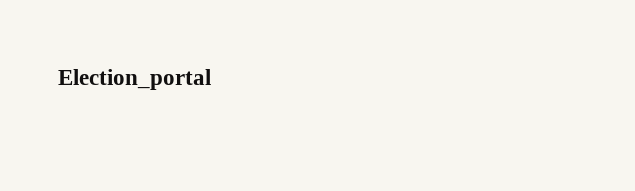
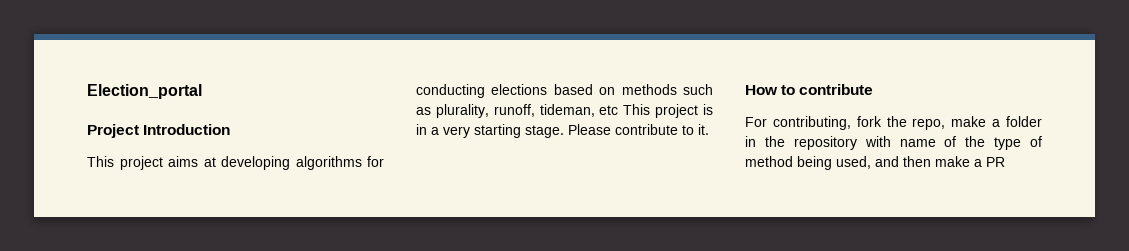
(211, 79) none -> [87,124,231,138] [87,156,384,170] [416,84,713,98] [416,104,713,118] [416,124,709,138] [745,84,874,95] [745,116,1042,130] [745,136,1042,150] [745,156,1005,170] // Project Introduction // This project aims at developing algorithms for conducting elections based on methods such as plurality, runoff, tideman, etc This project is in a very starting stage. Please contribute to it. // How to contribute // For contributing, fork the repo, make a folder in the repository with name of the type of method being used, and then make a PR

